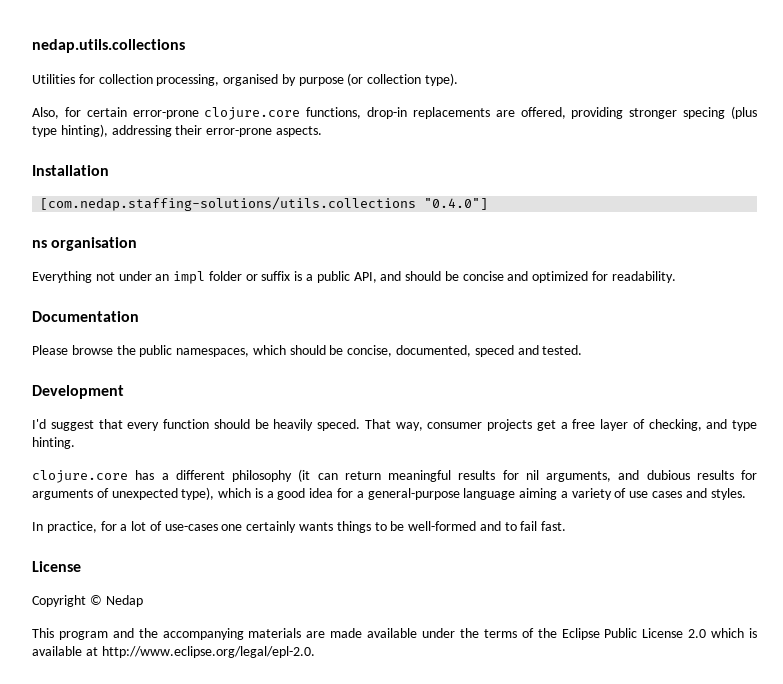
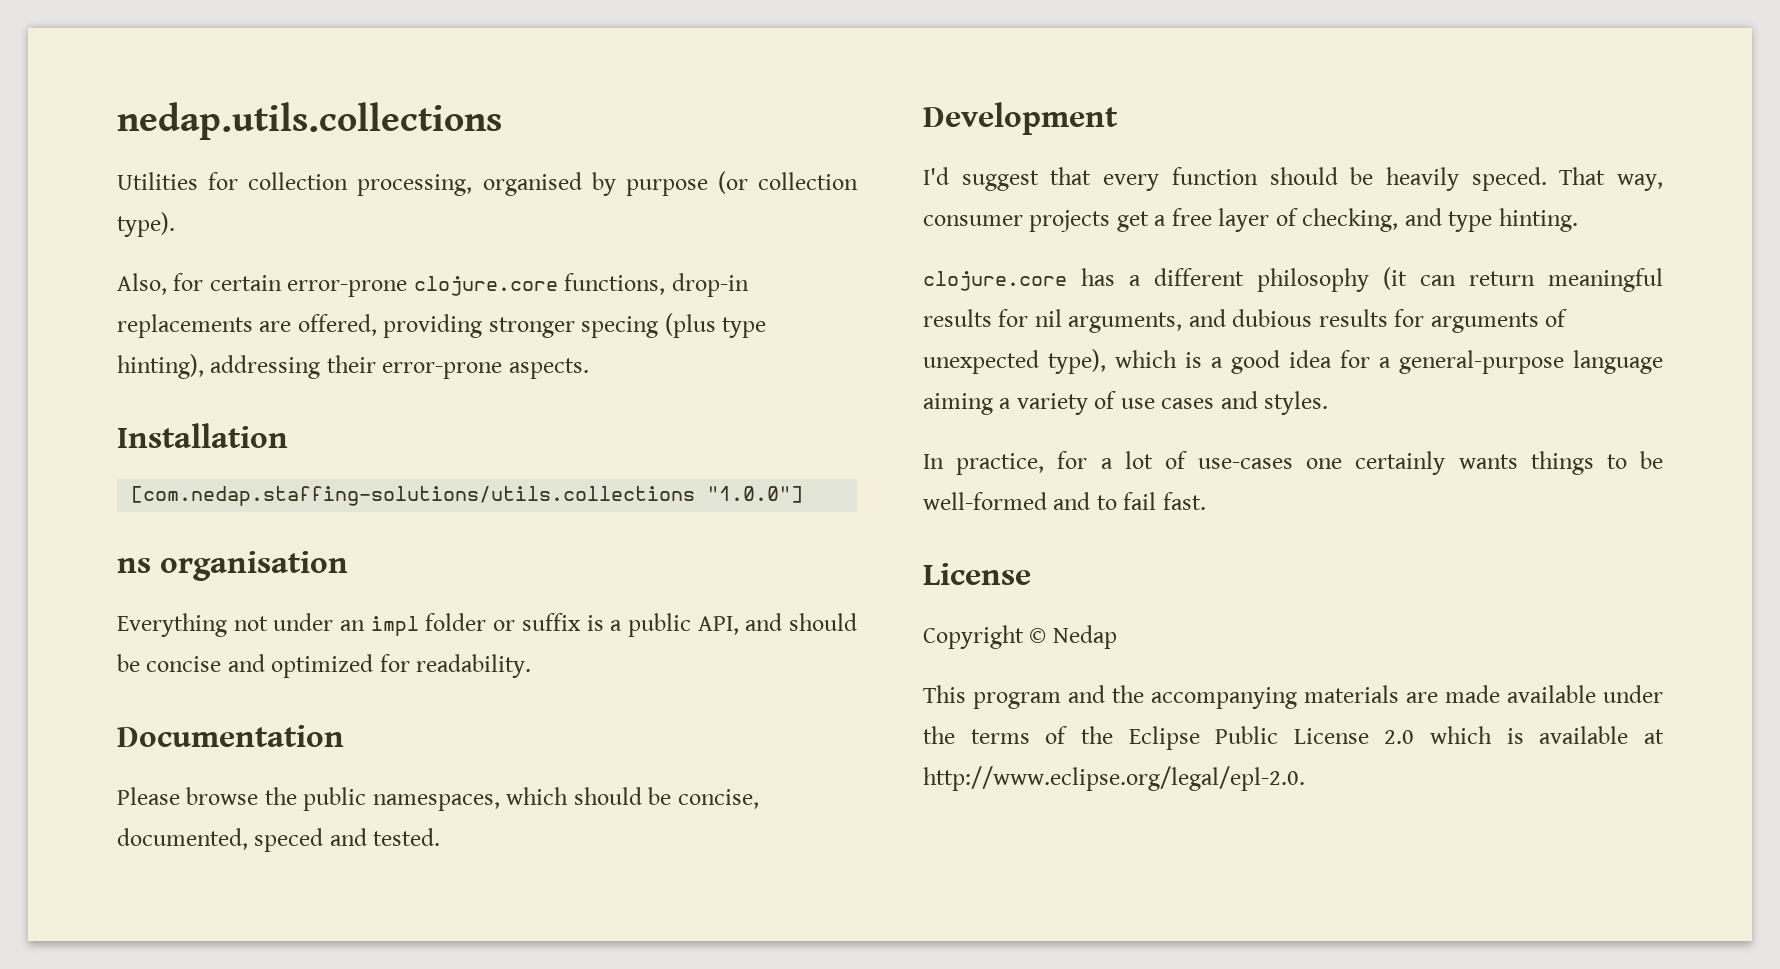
[424,198,489,210] "0.4.0"] -> [707,486,804,503] "1.0.0"]

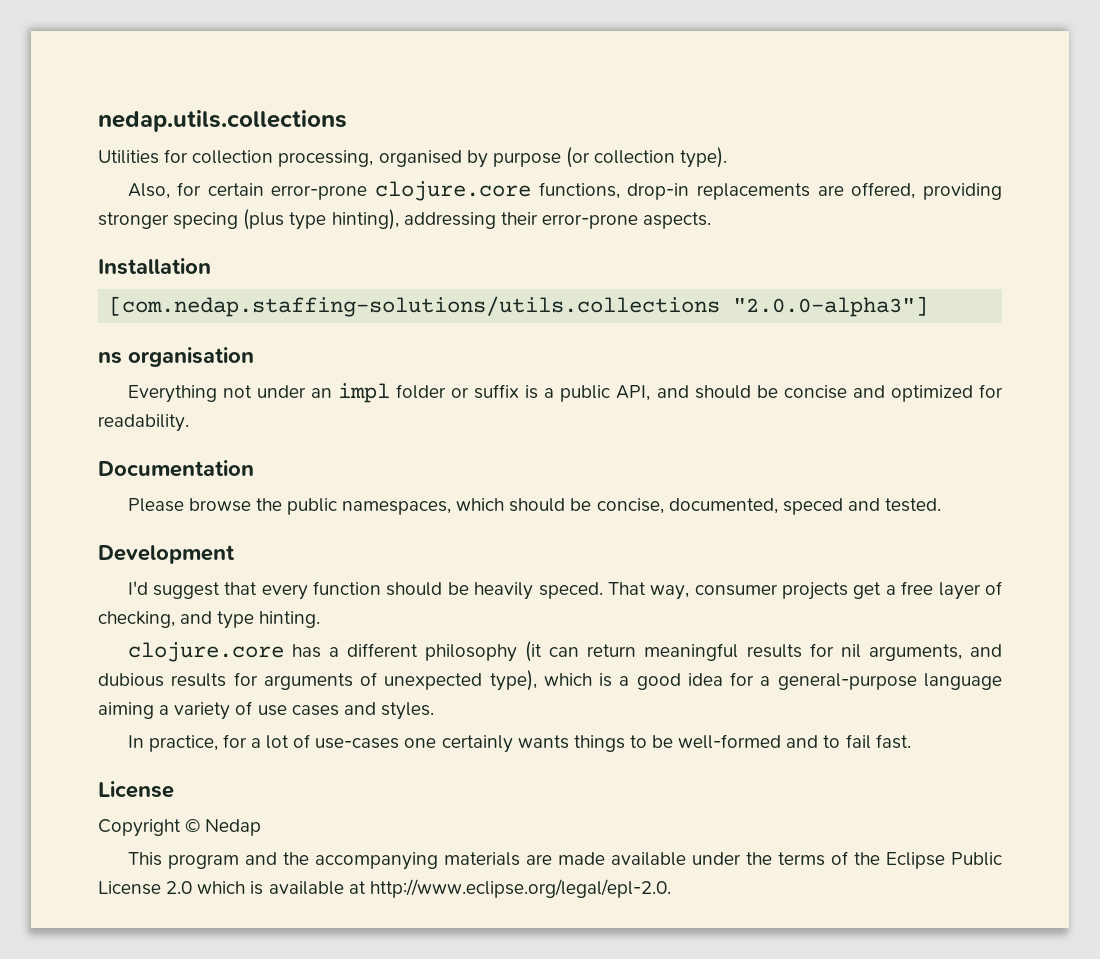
[707,486,804,503] "1.0.0"] -> [733,296,929,317] "2.0.0-alpha3"]

